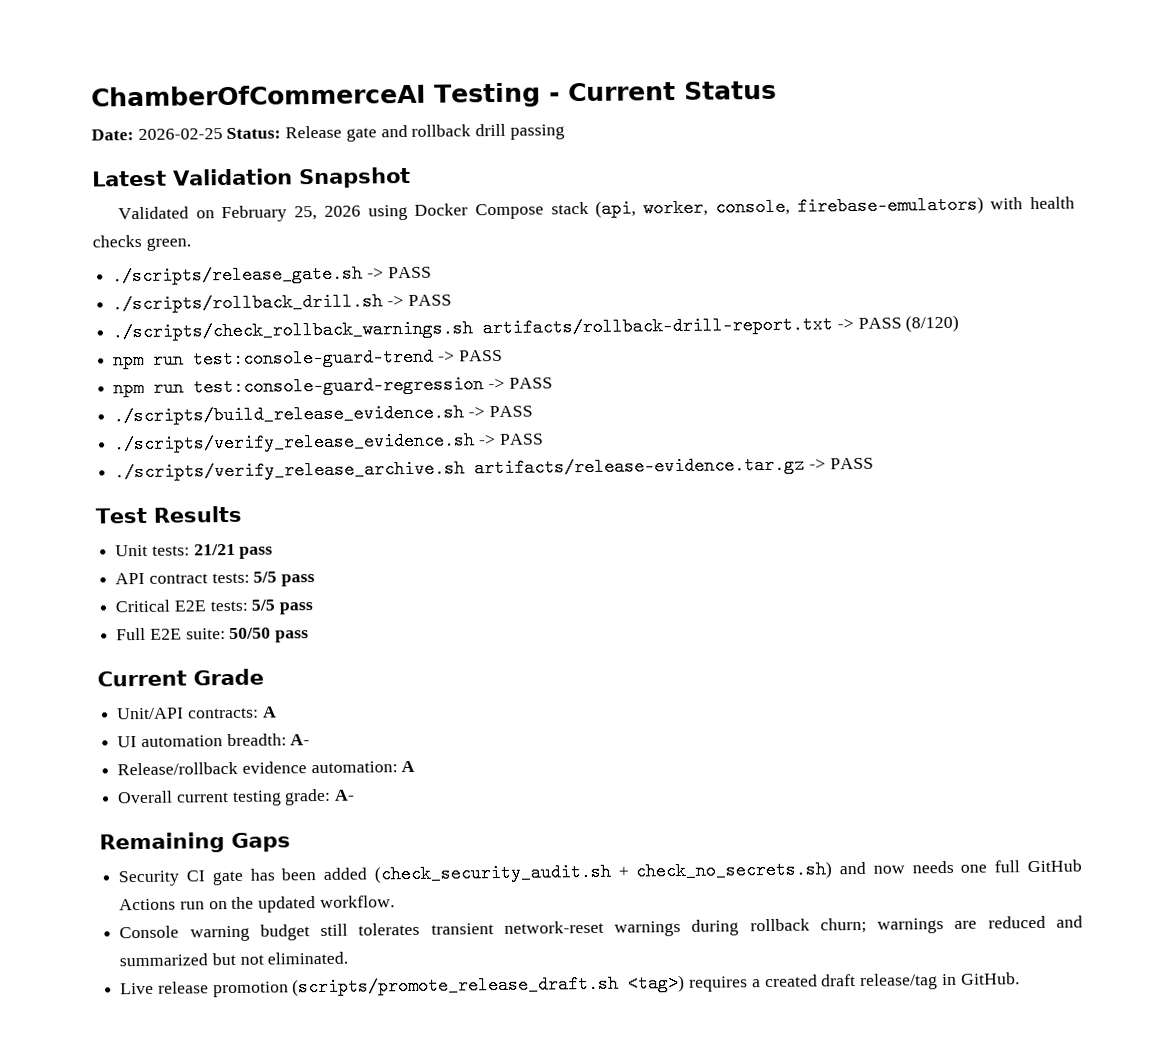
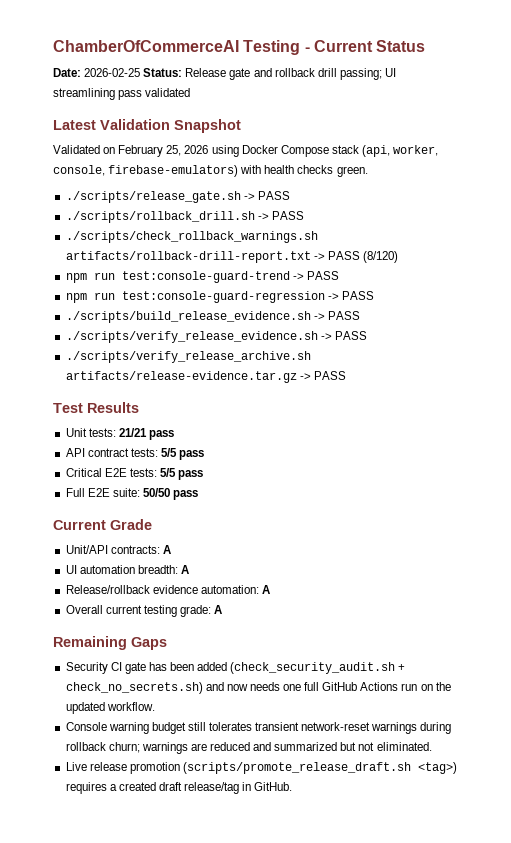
[509,124,565,140] passing -> [339,68,396,80] [53,88,191,100] passing; UI streamlining pass validated
[290,734,311,746] A- -> [180,565,189,574] A
[334,789,356,801] A- -> [214,605,223,614] A

